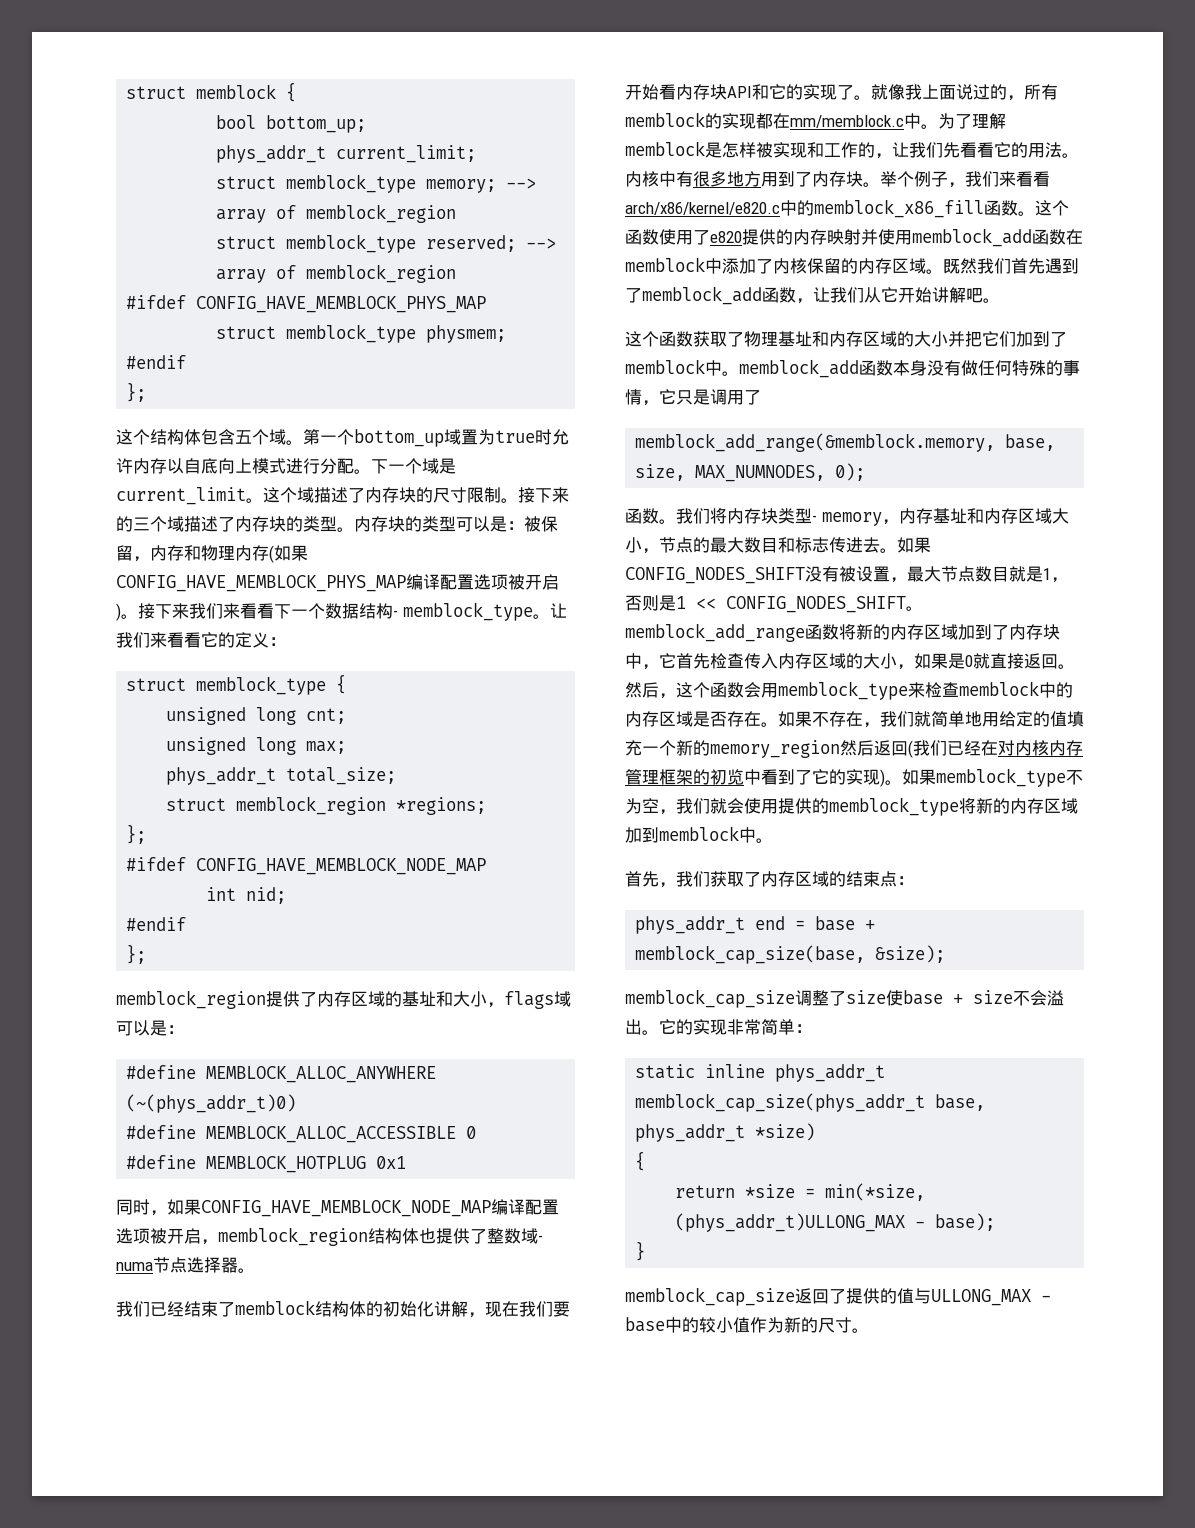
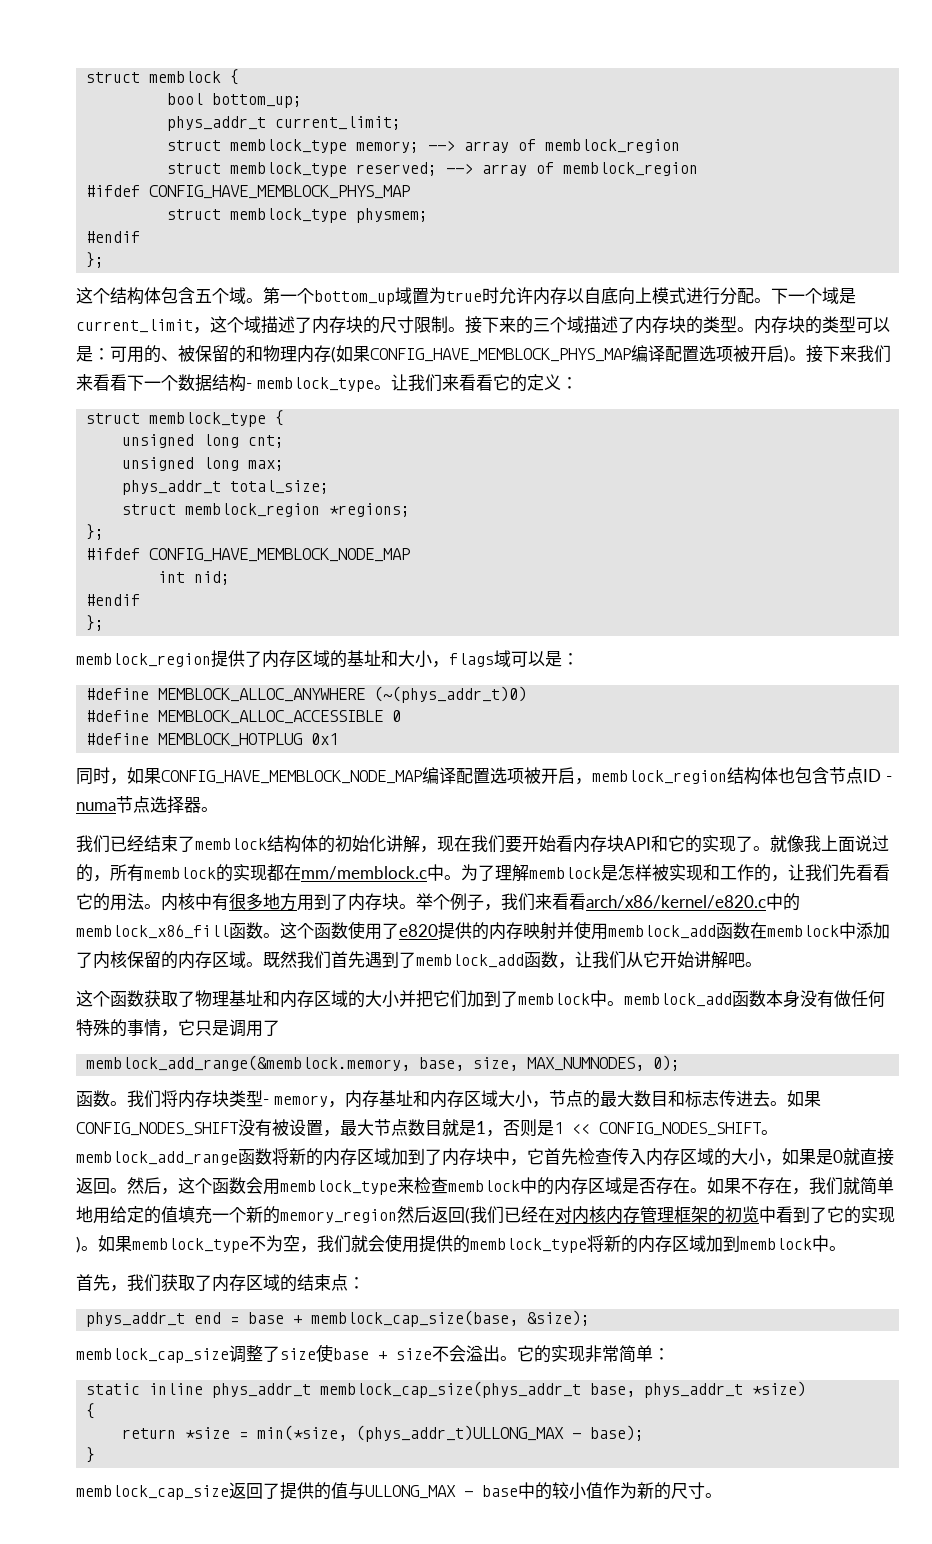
[246,498,263,503] 。 -> [193,327,210,334] ，
[524,516,558,532] [116,545,184,562] 被保留，内存 -> [110,345,246,363] 可用的、被保留的
[436,1228,538,1244] 提供了整数域 -> [795,767,881,784] 包含节点ID

